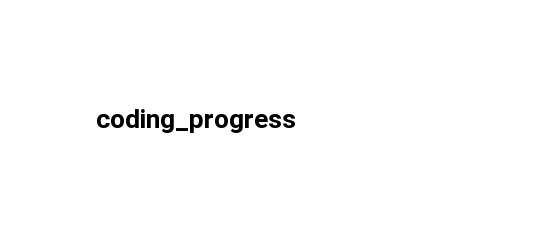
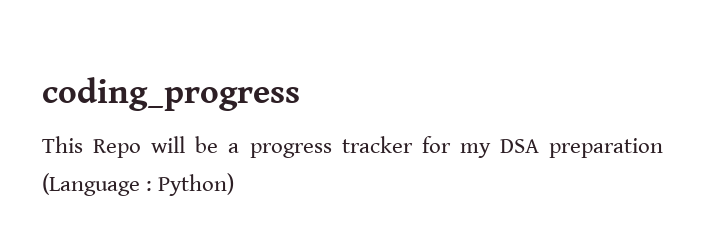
(296, 121) none -> [42,136,664,158] [42,173,235,196] // This Repo will be a progress tracker for my DSA preparation (Language : Python)

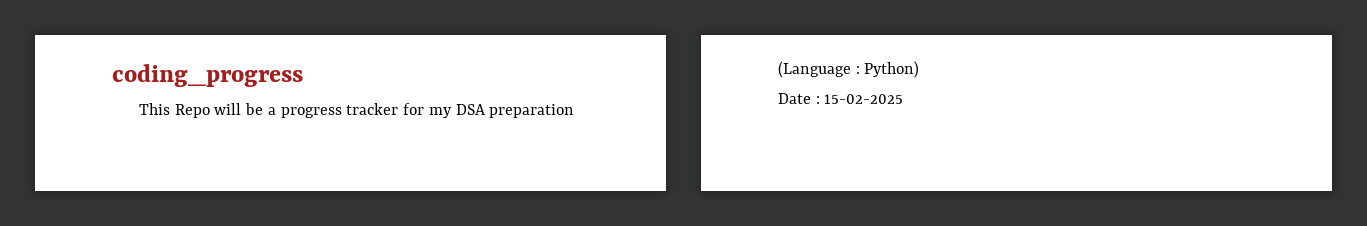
(235, 184) none -> [778,93,904,104] // Date : 15-02-2025

